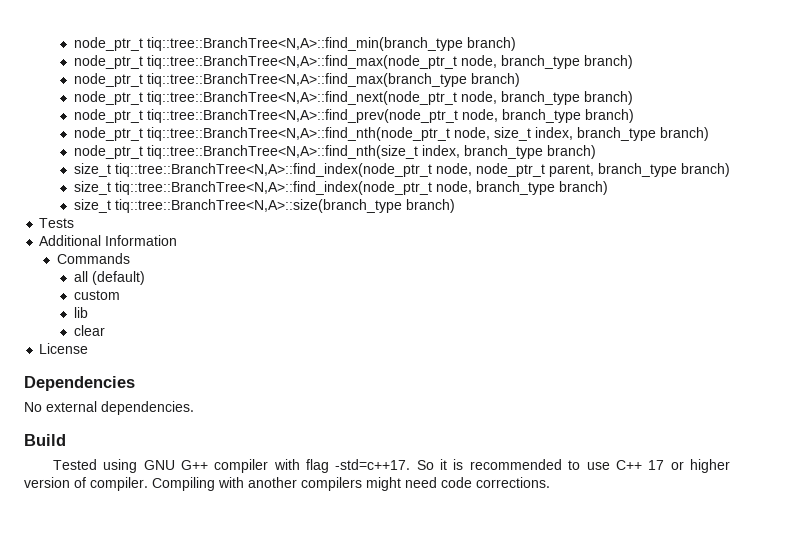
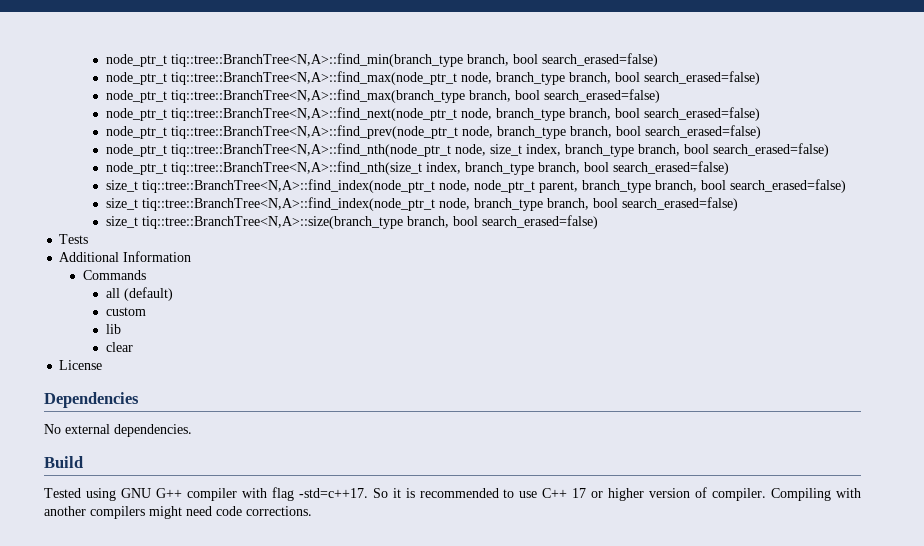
[466,37,516,51] branch) -> [466,53,658,67] branch, bool search_erased=false)
[583,55,633,69] branch) -> [568,71,760,85] branch, bool search_erased=false)
[470,73,520,87] branch) -> [468,89,660,103] branch, bool search_erased=false)
[583,91,633,105] branch) -> [568,107,760,121] branch, bool search_erased=false)
[584,109,634,123] branch) -> [569,125,761,139] branch, bool search_erased=false)
[659,127,709,141] branch) -> [637,143,829,157] branch, bool search_erased=false)
[546,145,596,159] branch) -> [537,161,729,175] branch, bool search_erased=false)
[680,163,730,177] branch) -> [654,179,846,193] branch, bool search_erased=false)
[558,181,608,195] branch) -> [546,197,738,211] branch, bool search_erased=false)
[405,199,455,213] branch) -> [406,215,598,229] branch, bool search_erased=false)

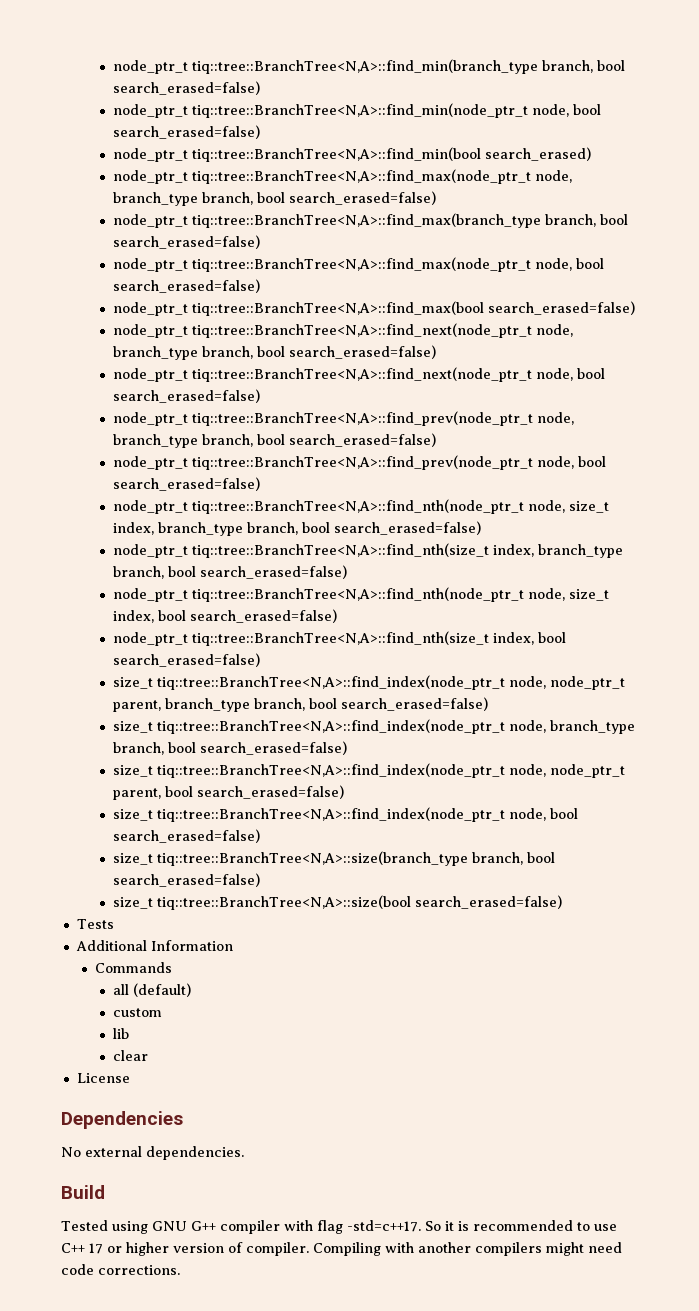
(658, 60) none -> [113,103,602,118] [113,125,261,139] [113,147,592,162] // node_ptr_t tiq::tree::BranchTree<N,A>::find_min(node_ptr_t node, bool search_erased=false) // node_ptr_t tiq::tree::BranchTree<N,A>::find_min(bool search_erased)
(660, 96) none -> [113,257,605,272] [113,279,261,293] [113,301,636,316] // node_ptr_t tiq::tree::BranchTree<N,A>::find_max(node_ptr_t node, bool search_erased=false) // node_ptr_t tiq::tree::BranchTree<N,A>::find_max(bool search_erased=false)
[105,125,612,139] // node_ptr_t tiq::tree::BranchTree<N,A>::find_prev(node_ptr_t node, branch_type branch, -> [113,367,606,382] [113,389,261,403] [113,411,575,426] [113,433,437,448] [113,455,575,470] // node_ptr_t tiq::tree::BranchTree<N,A>::find_next(node_ptr_t node, bool search_erased=false) // node_ptr_t tiq::tree::BranchTree<N,A>::find_prev(node_ptr_t node, branch_type branch, bool search_erased=false) // node_ptr_t tiq::tree::BranchTree<N,A>::find_prev(node_ptr_t node,
(729, 168) none -> [113,587,610,602] [113,609,338,623] [113,631,567,646] [113,653,261,667] // node_ptr_t tiq::tree::BranchTree<N,A>::find_nth(node_ptr_t node, size_t index, bool search_erased=false) // node_ptr_t tiq::tree::BranchTree<N,A>::find_nth(size_t index, bool search_erased=false)
(738, 204) none -> [113,763,626,778] [113,785,345,800] [113,807,579,822] [113,829,261,843] // size_t tiq::tree::BranchTree<N,A>::find_index(node_ptr_t node, node_ptr_t parent, bool search_erased=false) // size_t tiq::tree::BranchTree<N,A>::find_index(node_ptr_t node, bool search_erased=false)
(598, 222) none -> [113,895,563,910] // size_t tiq::tree::BranchTree<N,A>::size(bool search_erased=false)

